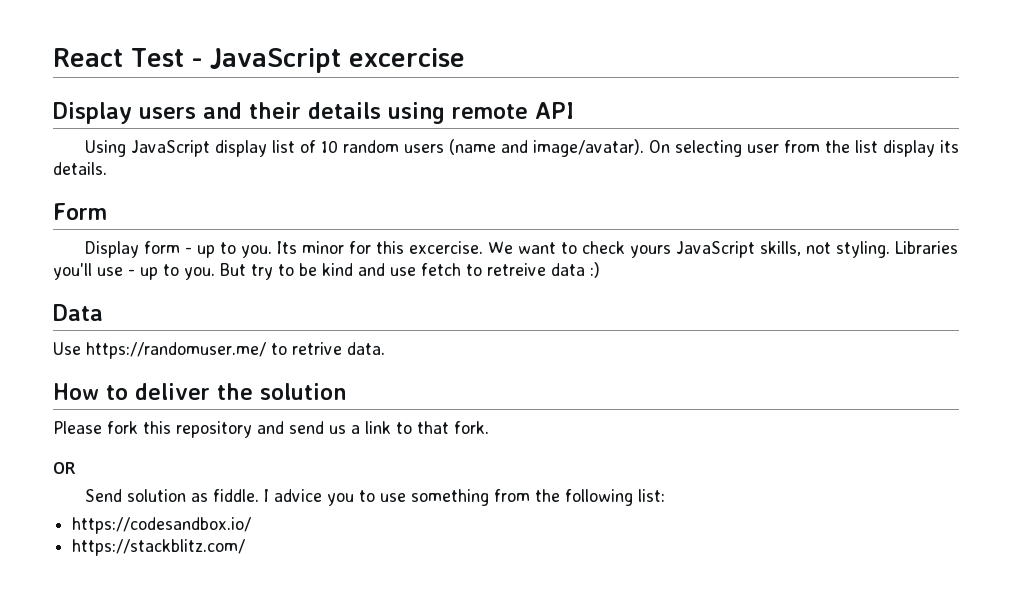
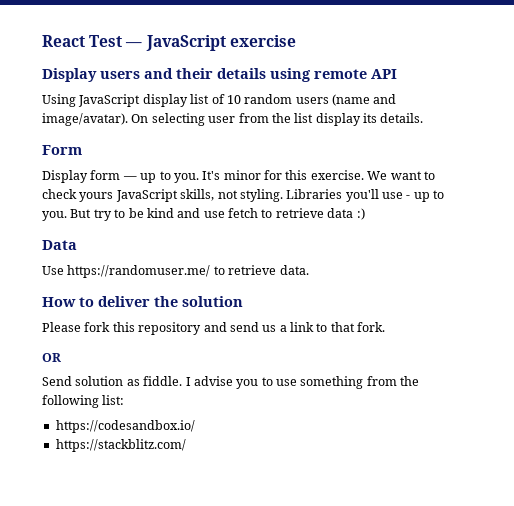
[191,48,465,73] - JavaScript excercise -> [125,35,296,51] — JavaScript exercise
[184,241,297,258] - up to you. Its -> [122,171,221,183] — up to you. It's
[408,241,483,254] excercise. -> [310,170,364,180] exercise.
[487,263,546,276] retreive -> [275,208,324,218] retrieve
[291,342,342,355] retrive -> [228,265,277,275] retrieve
[273,489,322,502] advice -> [193,376,233,386] advise

